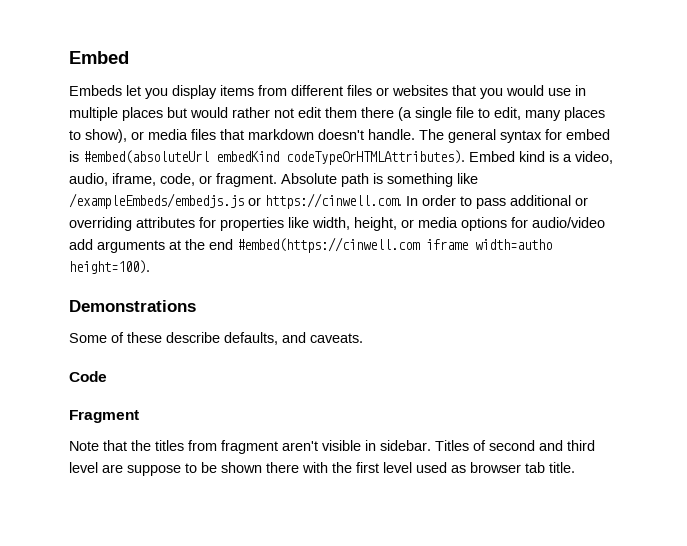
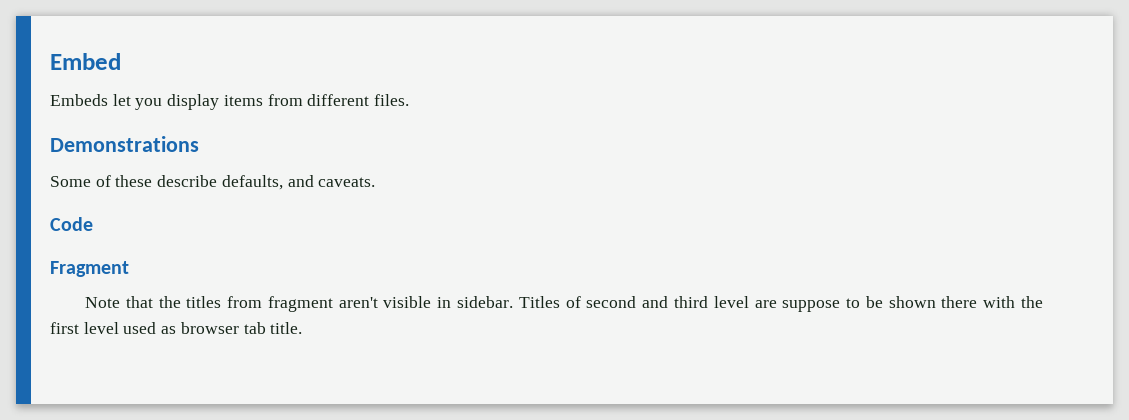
[347,85,586,99] [69,107,605,121] [69,129,610,143] [69,150,613,165] [69,173,478,187] [69,193,588,209] [69,217,605,231] [69,237,552,253] [69,260,150,274] files or websites that you would use in multiple places but would rather not edit them there (a single file to edit, many places to show), or media files that markdown doesn't handle. The general syntax for embed is #embed(absoluteUrl embedKind codeTypeOrHTMLAttributes). Embed kind is a video, audio, iframe, code, or fragment. Absolute path is something like /exampleEmbeds/embedjs.js or https://cinwell.com. In order to pass additional or overriding attributes for properties like width, height, or media options for audio/video add arguments at the end #embed(https://cinwell.com iframe width=autho height=100). -> [374,94,410,106] files.

